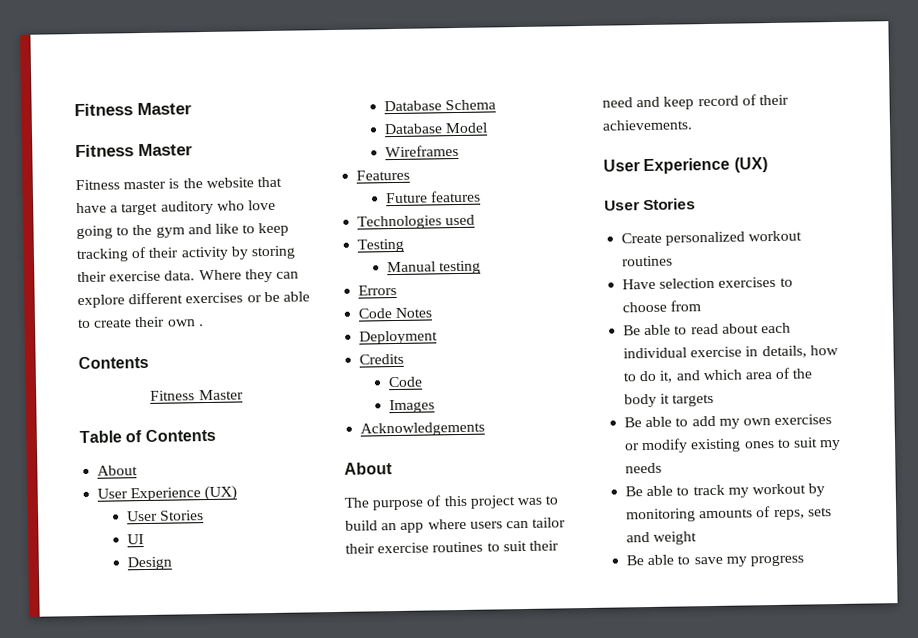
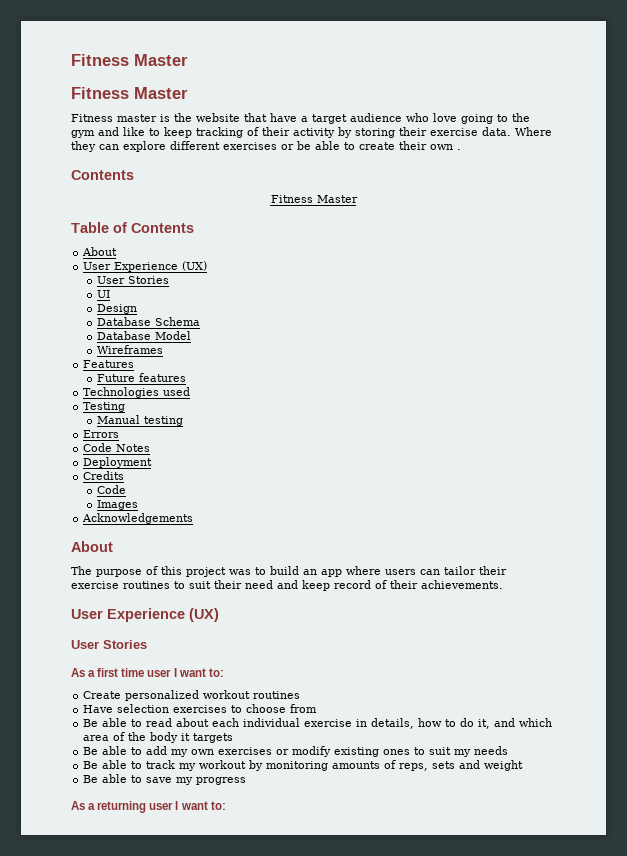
[160,200,214,215] auditory -> [350,113,402,122] audience
(697, 204) none -> [71,668,224,677] // As a first time user I want to:
(804, 560) none -> [71,801,226,813] // As a returning user I want to:

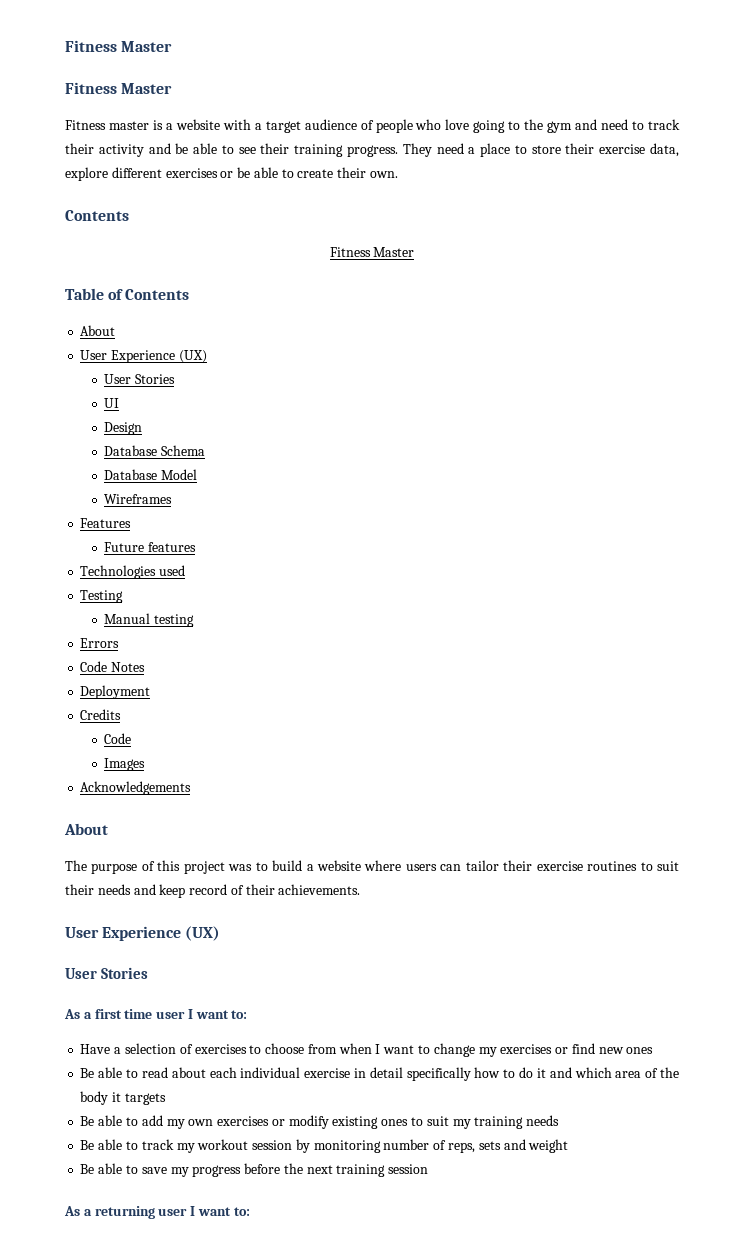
[174,113,297,122] the website that have -> [165,119,251,130] a website with
(402, 117) none -> [360,119,413,133] of people
[123,127,552,138] [71,141,119,152] like to keep tracking of their activity by storing their exercise data. Where they can -> [601,119,680,130] [65,143,679,157] need to track their activity and be able to see their training progress. They need a place to store their exercise data,
[430,144,461,150] own . -> [370,171,399,178] own.
[303,569,342,577] an app -> [306,860,362,871] a website
[245,580,273,589] need -> [97,884,131,895] needs
[83,690,301,701] [83,704,318,713] Create personalized workout routines // Have selection exercises to choose from -> [80,1043,654,1057] Have a selection of exercises to choose from when I want to change my exercises or find new ones
[371,718,415,729] details, -> [369,1067,471,1081] detail specifically
[478,719,491,729] it, -> [536,1068,546,1078] it
(472, 753) none -> [474,1116,524,1129] training
(247, 764) none -> [252,1140,293,1150] session
[332,761,381,769] amounts -> [383,1139,430,1150] number
(247, 781) none -> [244,1163,429,1177] before the next training session

